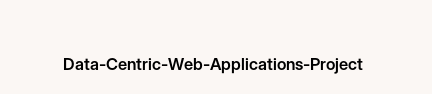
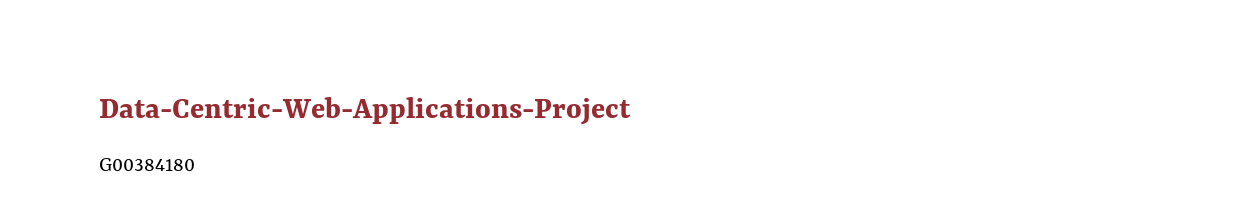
(363, 66) none -> [99,158,195,171] // G00384180

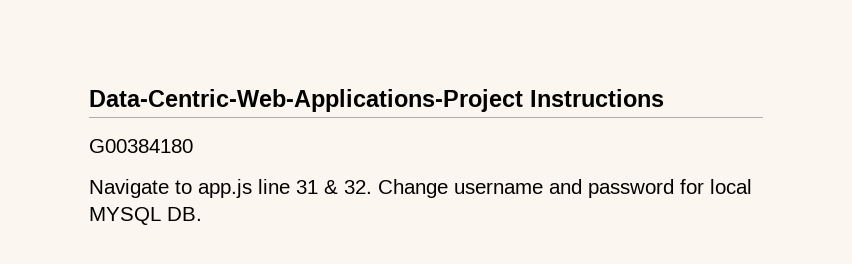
(631, 111) none -> [530,89,664,107] Instructions
(195, 164) none -> [89,179,752,198] [89,207,202,225] // Navigate to app.js line 31 & 32. Change username and password for local MYSQL DB.

